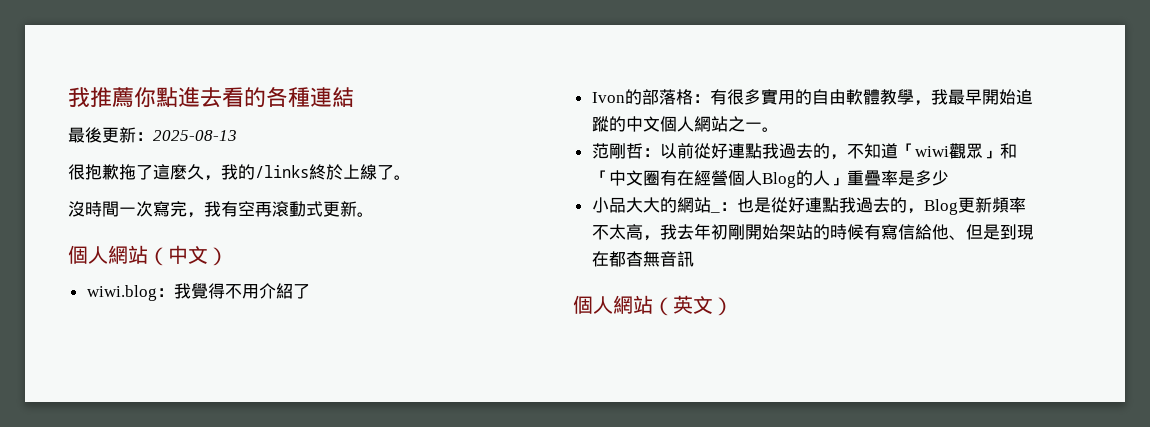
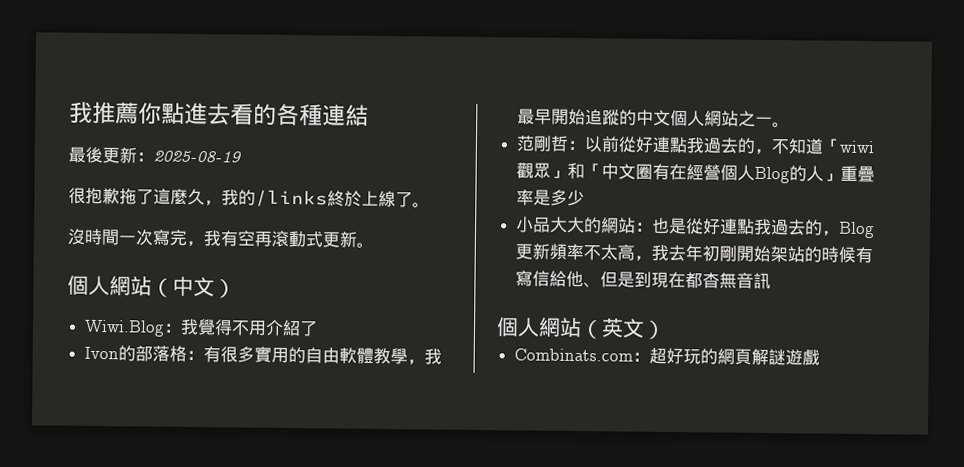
[153,130,237,141] 2025-08-13 -> [153,150,241,163] 2025-08-19
[86,285,157,301] wiwi.blog -> [84,319,166,337] Wiwi.Blog
[709,211,720,213] _ -> (637, 225) none
(733, 306) none -> [514,347,821,366] // Combinats.com：超好玩的網頁解謎遊戲

